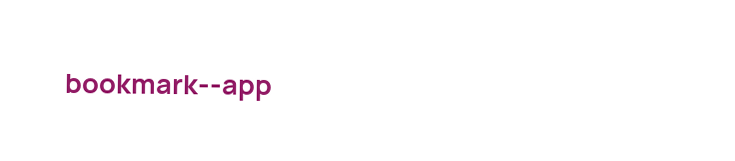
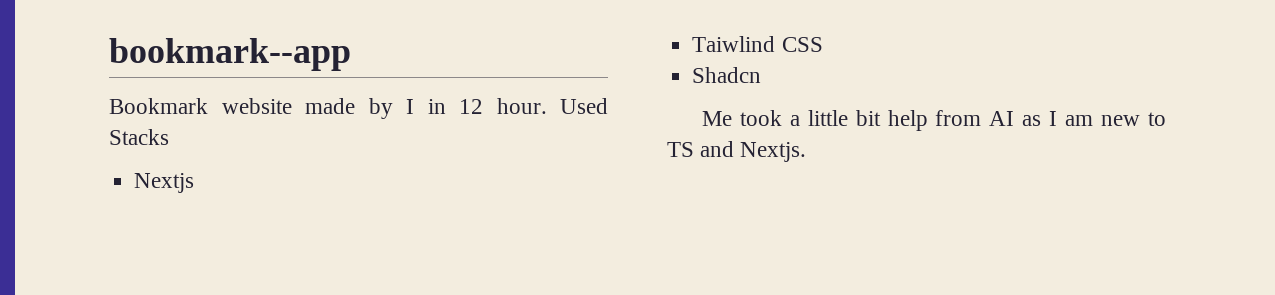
(273, 87) none -> [109,98,608,119] [109,129,169,145] [134,173,195,193] [692,36,823,52] [692,67,762,83] [701,110,1166,131] [667,141,807,162] // Bookmark website made by I in 12 hour. Used Stacks // Nextjs // Taiwlind CSS // Shadcn // Me took a little bit help from AI as I am new to TS and Nextjs.

